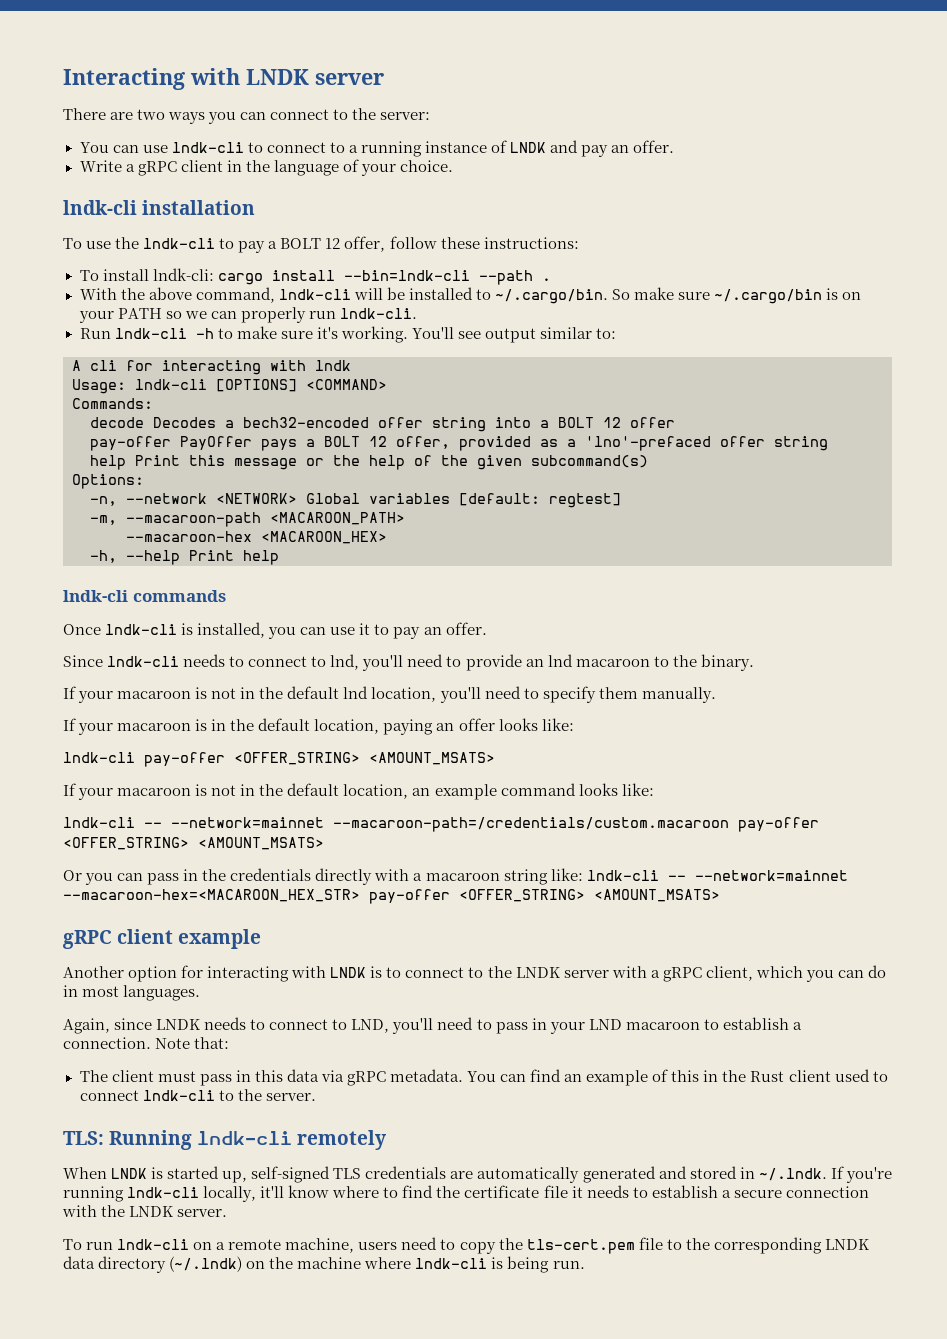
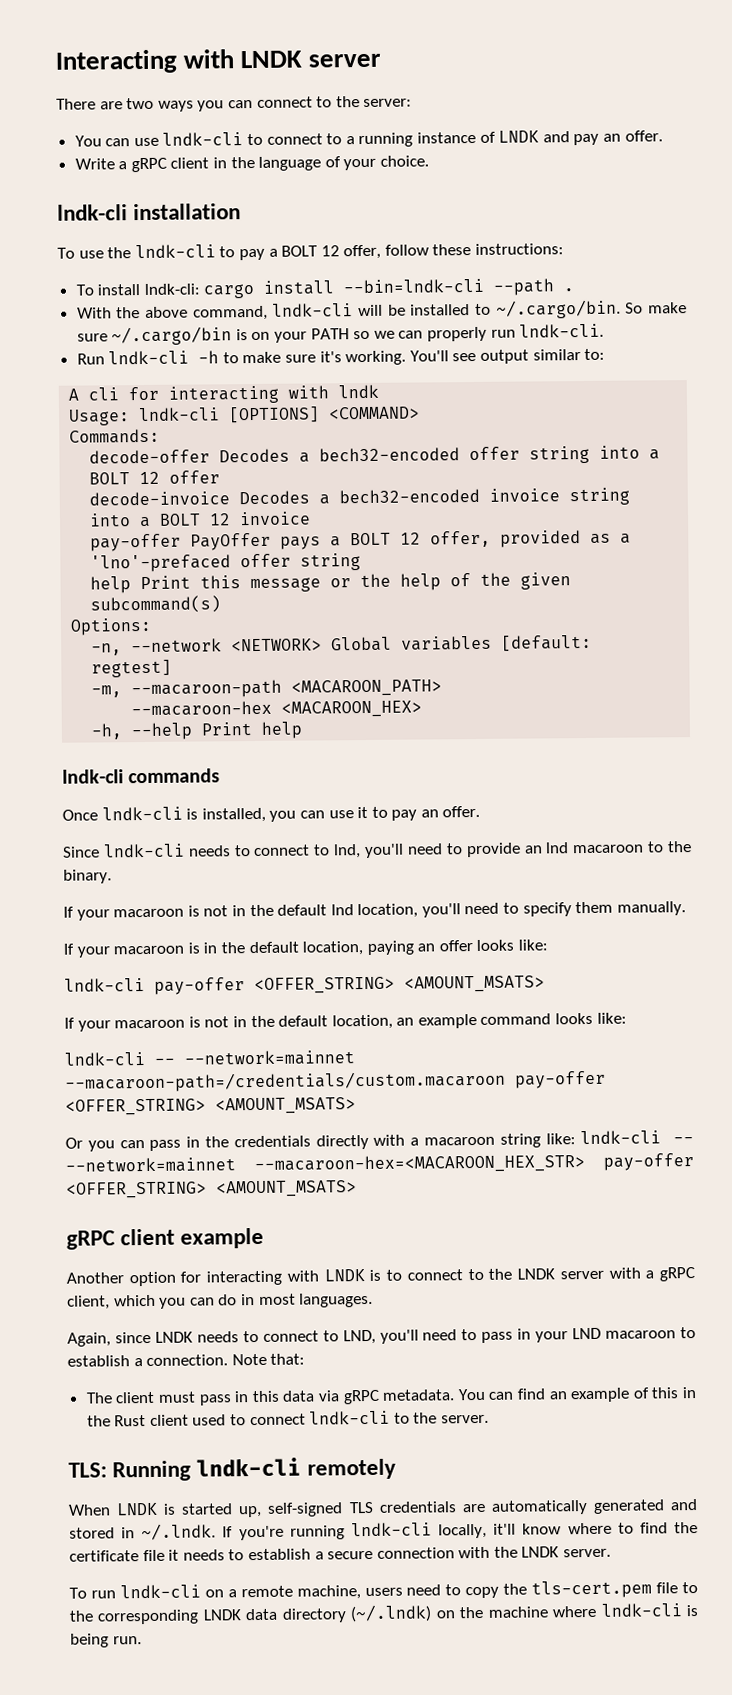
[90,417,144,428] decode -> [89,449,211,464] decode-offer
(675, 422) none -> [89,487,631,506] [89,511,312,528] // decode-invoice Decodes a bech32-encoded invoice string into a BOLT 12 invoice

